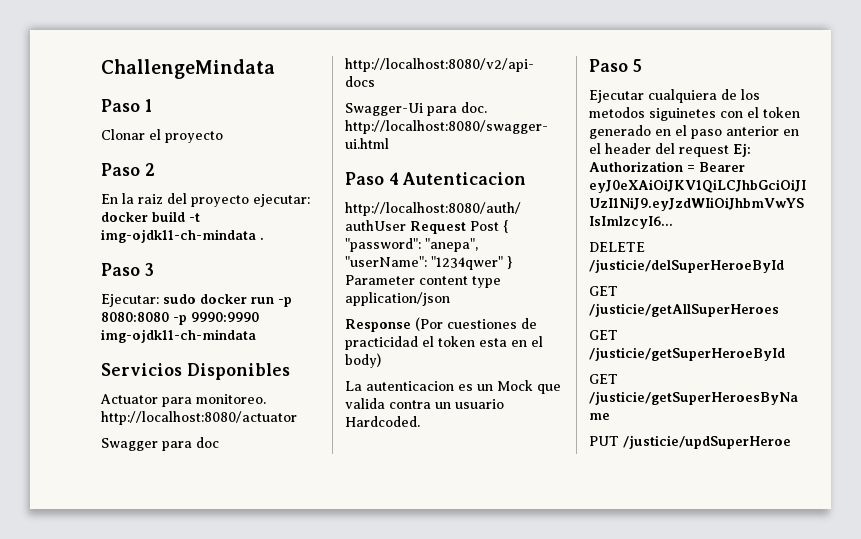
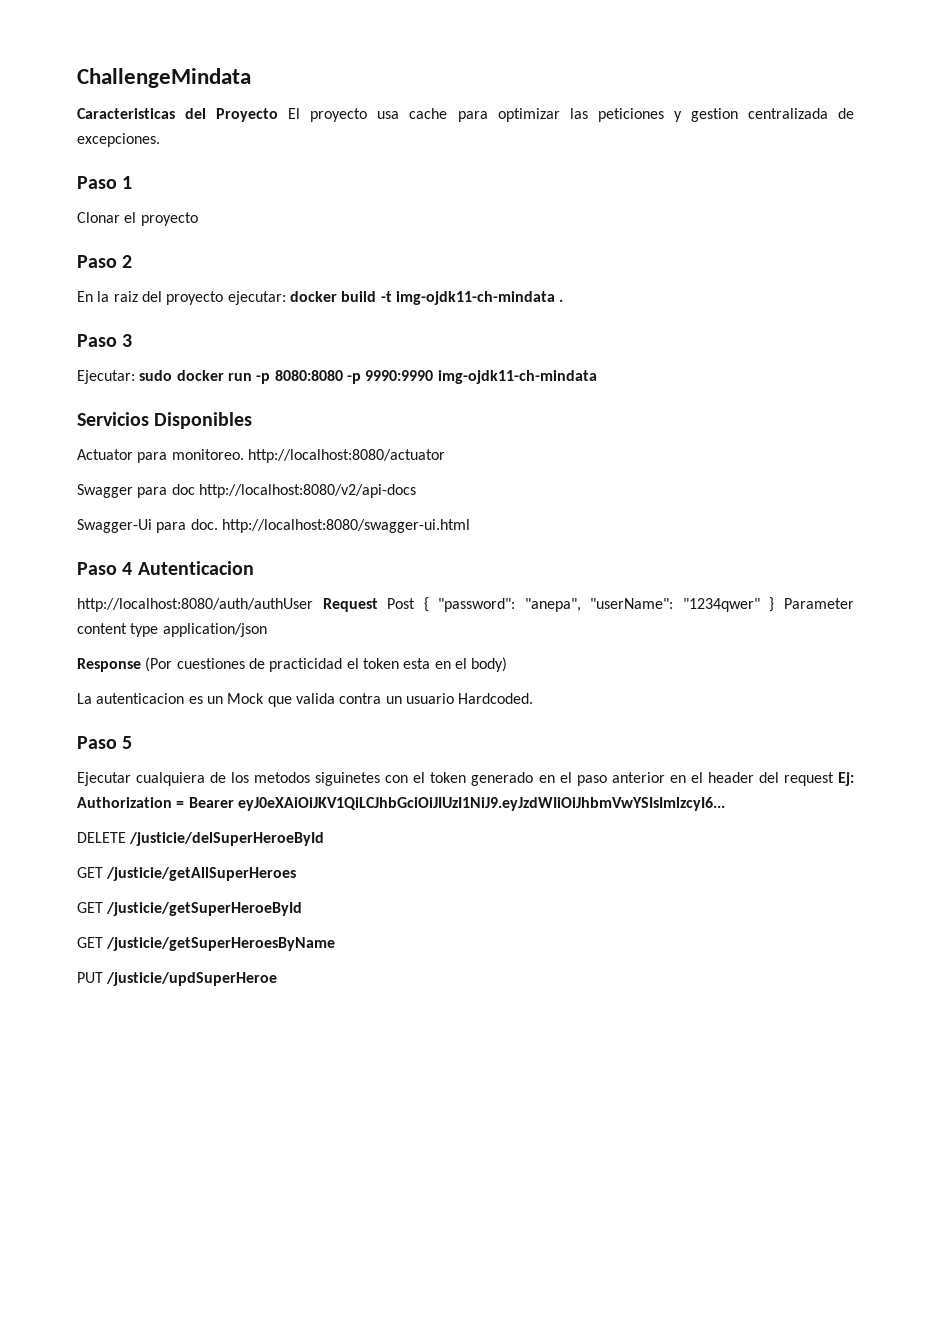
(275, 69) none -> [77,108,854,122] [77,133,160,147] // Caracteristicas del Proyecto El proyecto usa cache para optimizar las peticiones y gestion centralizada de excepciones.

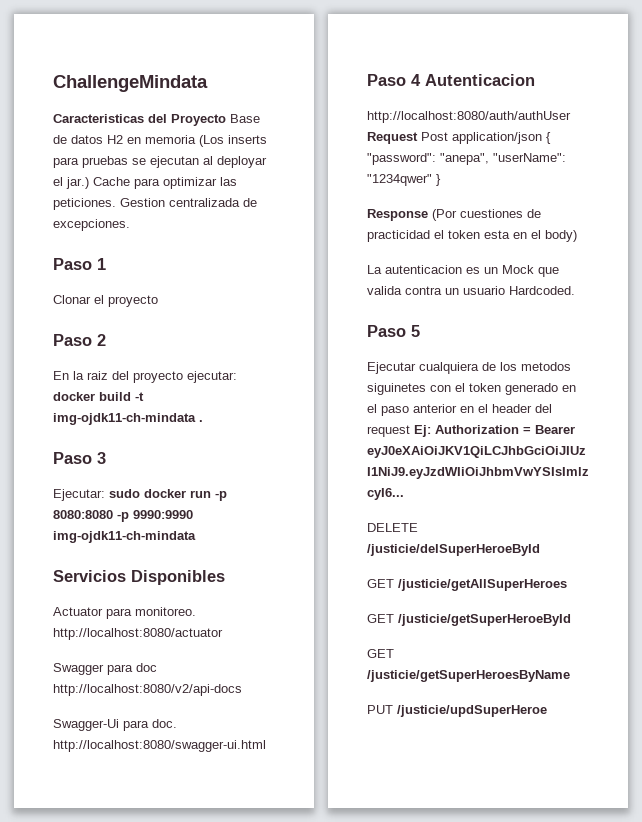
[288,108,738,122] El proyecto usa cache para optimizar las peticiones y gestion -> [230,114,260,123] [53,135,267,147] [53,156,267,168] [53,177,237,189] [53,198,165,210] Base de datos H2 en memoria (Los inserts para pruebas se ejecutan al deployar el jar.) Cache para optimizar las peticiones. Gestion
(416, 603) none -> [452,132,542,144] application/json
[783,598,854,609] [77,623,267,637] Parameter content type application/json -> (441, 180) none

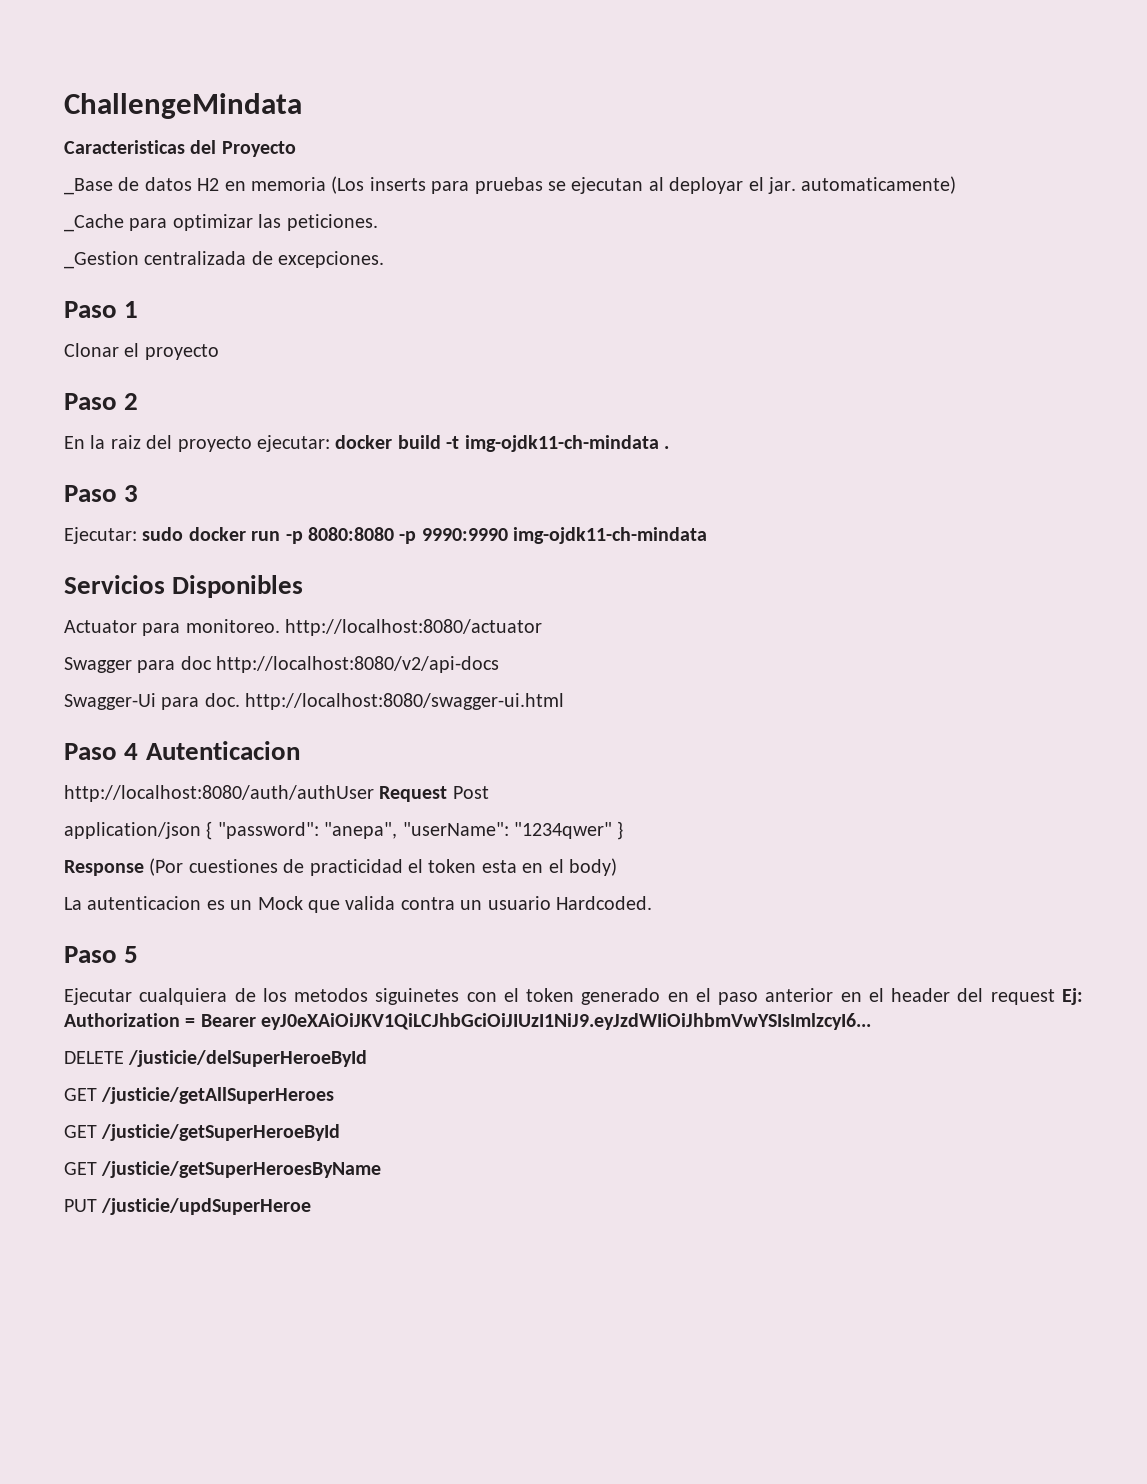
[230,114,260,123] Base -> [64,178,113,195] // _Base
[66,177,130,189] jar.) Cache -> [767,176,957,194] [64,214,124,232] jar. automaticamente) // _Cache
[120,198,165,207] Gestion -> [64,251,139,269] // _Gestion
(448, 136) none -> (489, 792) //

